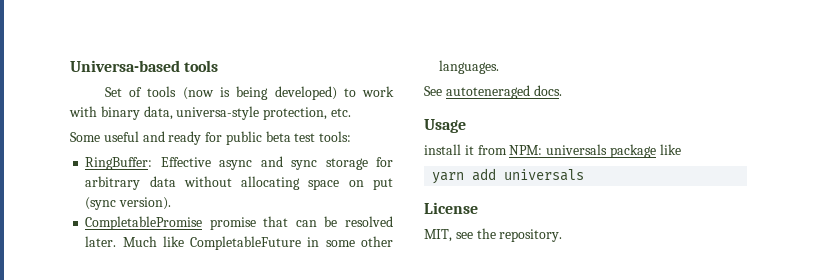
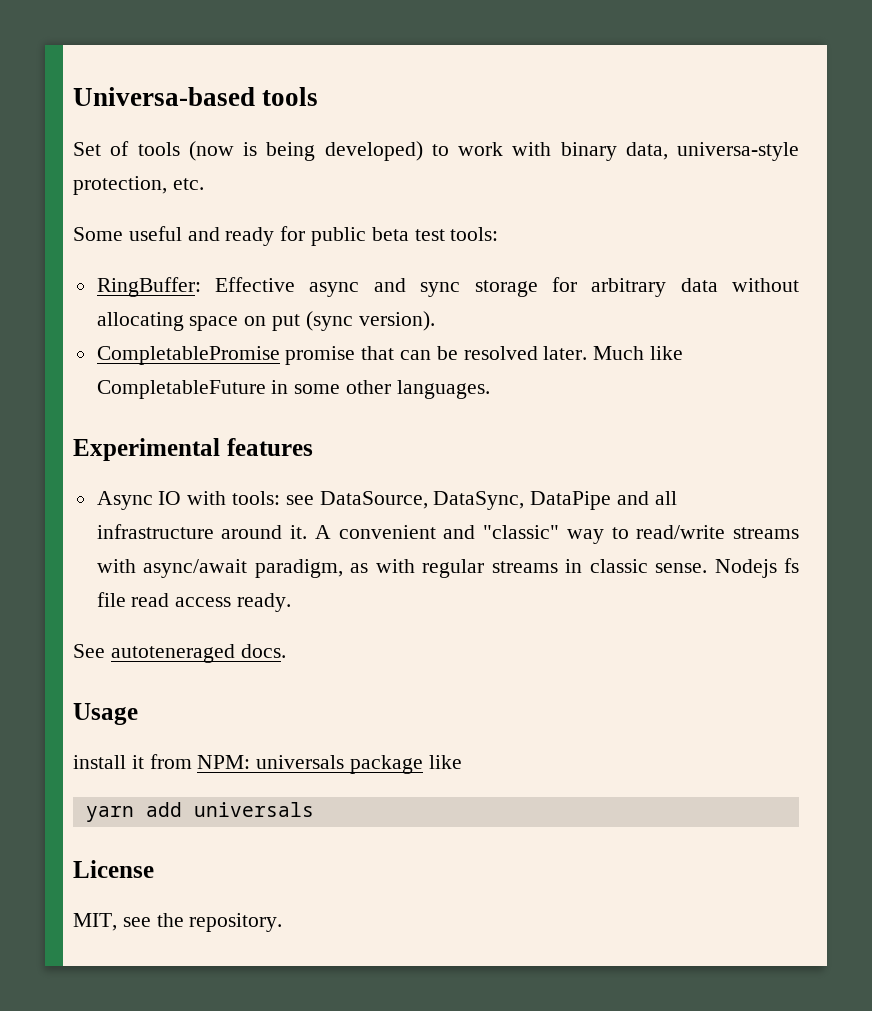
(500, 67) none -> [73,438,313,461] [96,491,677,510] [96,524,800,544] [96,558,800,578] [96,592,292,612] // Experimental features // Async IO with tools: see DataSource, DataSync, DataPipe and all infrastructure around it. A convenient and "classic" way to read/write streams with async/await paradigm, as with regular streams in classic sense. Nodejs fs file read access ready.

